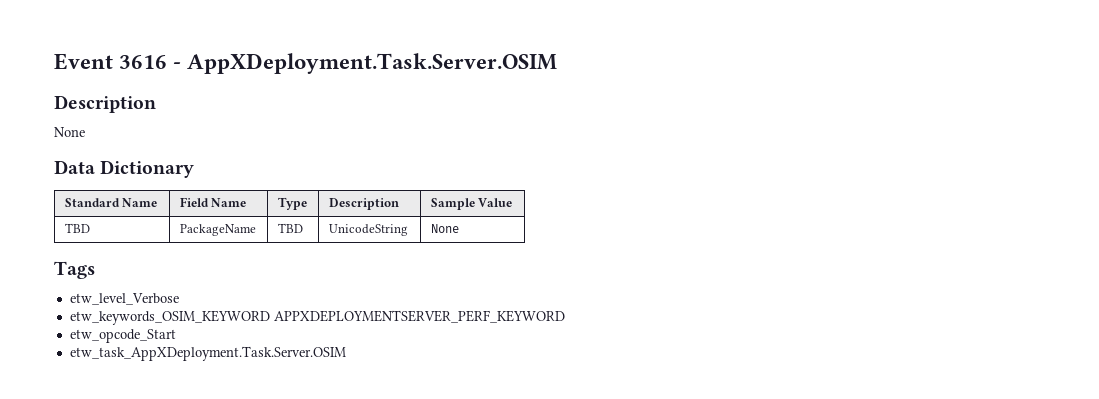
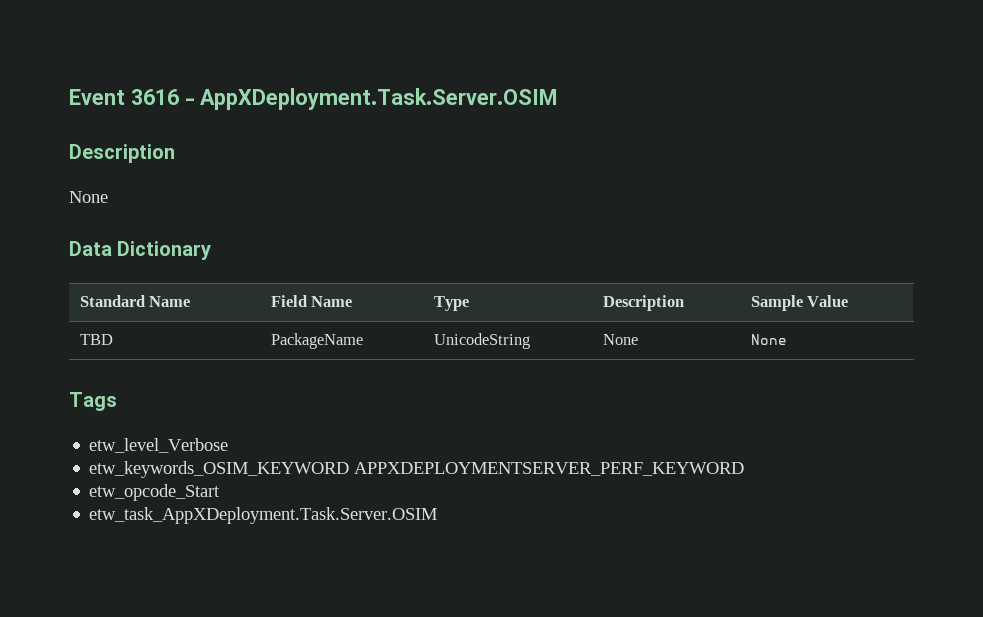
[277,223,303,233] [328,224,408,236] TBD | UnicodeString -> [433,333,530,349] [602,334,638,345] UnicodeString | None

